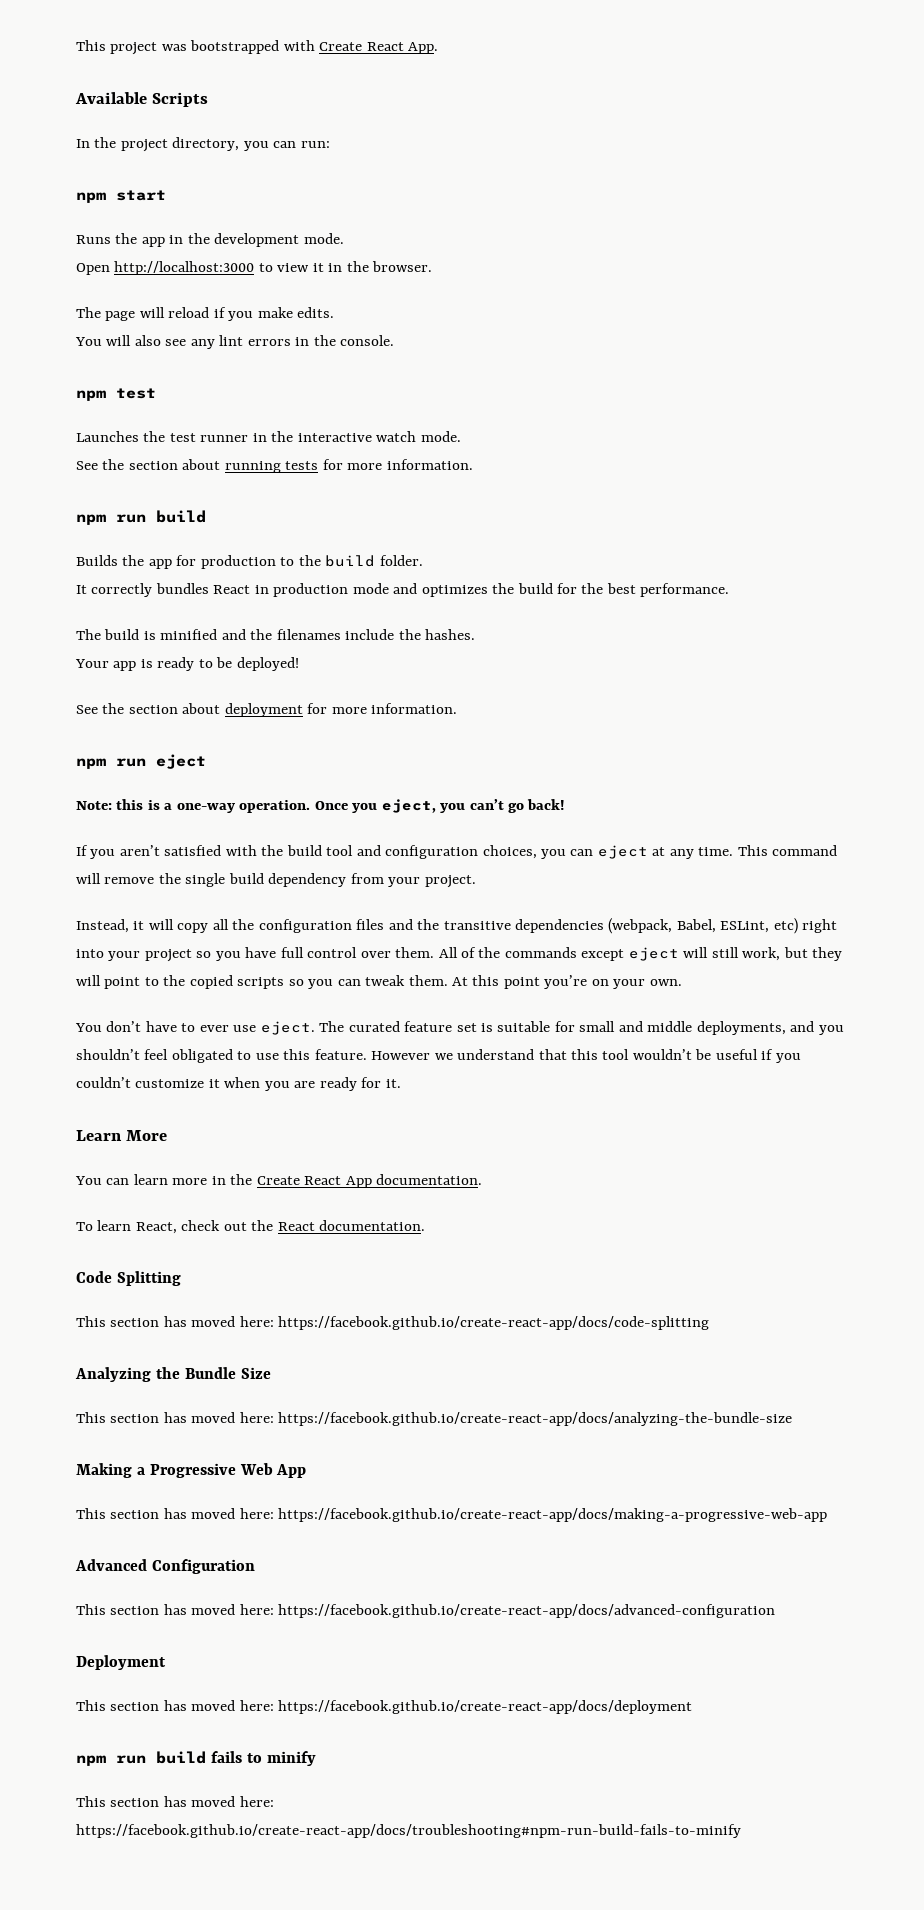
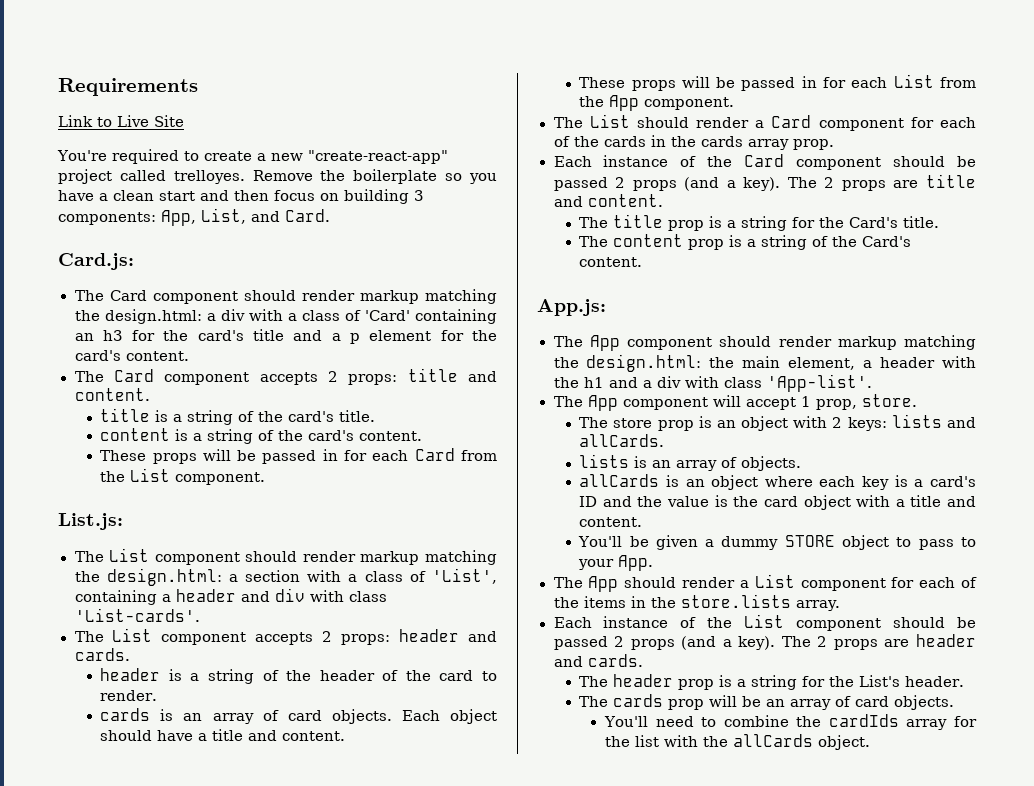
[76,40,439,55] [75,92,209,107] [76,137,330,152] [76,190,166,203] [76,233,344,247] [76,261,433,275] [76,307,335,321] [75,335,395,349] [76,388,156,401] [76,431,461,442] [76,459,473,473] [76,510,206,525] [76,555,423,569] [76,583,730,597] [76,629,476,640] [75,657,299,671] [76,703,458,717] [76,754,206,769] [76,799,566,813] [76,845,838,859] [76,873,476,888] [76,918,838,934] [76,947,843,962] [76,975,682,989] [75,1021,844,1035] [76,1049,801,1063] [76,1077,401,1091] [76,1130,168,1141] [75,1174,483,1188] [76,1220,426,1234] [76,1271,181,1286] [76,1316,710,1330] [75,1367,271,1382] [76,1412,793,1426] [76,1463,307,1478] [76,1508,828,1522] [75,1559,255,1574] [76,1604,776,1618] [76,1655,166,1670] [76,1700,693,1714] [76,1751,316,1766] [76,1796,274,1807] [76,1824,741,1838] This project was bootstrapped with Create React App. // Available Scripts // In the project directory, you can run: // npm start // Runs the app in the development mode. // Open http://localhost:3000 to view it in the browser. // The page will reload if you make edits. // You will also see any lint errors in the console. // npm test // Launches the test runner in the interactive watch mode. // See the section about running tests for more information. // npm run build // Builds the app for production to the build folder. // It correctly bundles React in production mode and optimizes the build for the best performance. // The build is minified and the filenames include the hashes. // Your app is ready to be deployed! // See the section about deployment for more information. // npm run eject // Note: this is a one-way operation. Once you eject, you can’t go back! // If you aren’t satisfied with the build tool and configuration choices, you can eject at any time. This command will remove the single build dependency from your project. // Instead, it will copy all the configuration files and the transitive dependencies (webpack, Babel, ESLint, etc) right into your project so you have full control over them. All of the commands except eject will still work, but they will point to the copied scripts so you can tweak them. At this point you’re on your own. // You don’t have to ever use eject. The curated feature set is suitable for small and middle deployments, and you shouldn’t feel obligated to use this feature. However we understand that this tool wouldn’t be useful if you couldn’t customize it when you are ready for it. // Learn More // You can learn more in the Create React App documentation. // To learn React, check out the React documentation. // Code Splitting // This section has moved here: https://facebook.github.io/create-react-app/docs/code-splitting // Analyzing the Bundle Size // This section has moved here: https://facebook.github.io/create-react-app/docs/analyzing-the-bundle-size // Making a Progressive Web App // This section has moved here: https://facebook.github.io/create-react-app/docs/making-a-progressive-web-app // Advanced Configuration // This section has moved here: https://facebook.github.io/create-react-app/docs/advanced-configuration // Deployment // This section has moved here: https://facebook.github.io/create-react-app/docs/deployment // npm run build fails to minify // This section has moved here: https://facebook.github.io/create-react-app/docs/troubleshooting#npm-run-build-fails-to-minify -> [58,78,198,96] [58,115,184,127] [57,149,448,164] [58,169,497,184] [58,189,424,204] [58,208,330,226] [58,253,134,270] [74,289,497,304] [74,309,497,324] [74,329,497,344] [74,350,189,361] [74,368,497,385] [74,388,150,401] [100,408,376,425] [100,428,423,444] [100,448,498,464] [100,468,266,485] [58,513,123,530] [74,548,497,565] [74,568,497,586] [74,588,387,605] [74,608,200,622] [74,628,498,645] [74,648,130,661] [100,668,497,684] [100,690,158,701] [100,708,497,724] [100,729,346,741] [579,74,976,91] [579,95,735,111] [553,114,976,131] [553,135,834,150] [553,154,976,170] [553,174,977,191] [553,194,663,207] [579,214,940,231] [579,234,912,250] [579,257,643,267] [537,299,606,316] [553,335,976,351] [553,354,976,372] [553,374,872,392] [553,394,917,411] [579,414,976,431] [579,434,665,447] [579,454,802,471] [579,474,976,490] [579,495,976,510] [579,517,643,527] [578,535,976,550] [578,555,654,571] [553,574,977,592] [553,594,841,611] [553,614,976,631] [553,634,977,650] [553,654,643,667] [579,674,965,690] [579,694,955,710] [603,714,977,730] [604,734,870,750] Requirements // Link to Live Site // You're required to create a new "create-react-app" project called trelloyes. Remove the boilerplate so you have a clean start and then focus on building 3 components: App, List, and Card. // Card.js: // The Card component should render markup matching the design.html: a div with a class of 'Card' containing an h3 for the card's title and a p element for the card's content. // The Card component accepts 2 props: title and content. // title is a string of the card's title. // content is a string of the card's content. // These props will be passed in for each Card from the List component. // List.js: // The List component should render markup matching the design.html: a section with a class of 'List', containing a header and div with class 'List-cards'. // The List component accepts 2 props: header and cards. // header is a string of the header of the card to render. // cards is an array of card objects. Each object should have a title and content. // These props will be passed in for each List from the App component. // The List should render a Card component for each of the cards in the cards array prop. // Each instance of the Card component should be passed 2 props (and a key). The 2 props are title and content. // The title prop is a string for the Card's title. // The content prop is a string of the Card's content. // App.js: // The App component should render markup matching the design.html: the main element, a header with the h1 and a div with class 'App-list'. // The App component will accept 1 prop, store. // The store prop is an object with 2 keys: lists and allCards. // lists is an array of objects. // allCards is an object where each key is a card's ID and the value is the card object with a title and content. // You'll be given a dummy STORE object to pass to your App. // The App should render a List component for each of the items in the store.lists array. // Each instance of the List component should be passed 2 props (and a key). The 2 props are header and cards. // The header prop is a string for the List's header. // The cards prop will be an array of card objects. // You'll need to combine the cardIds array for the list with the allCards object.

